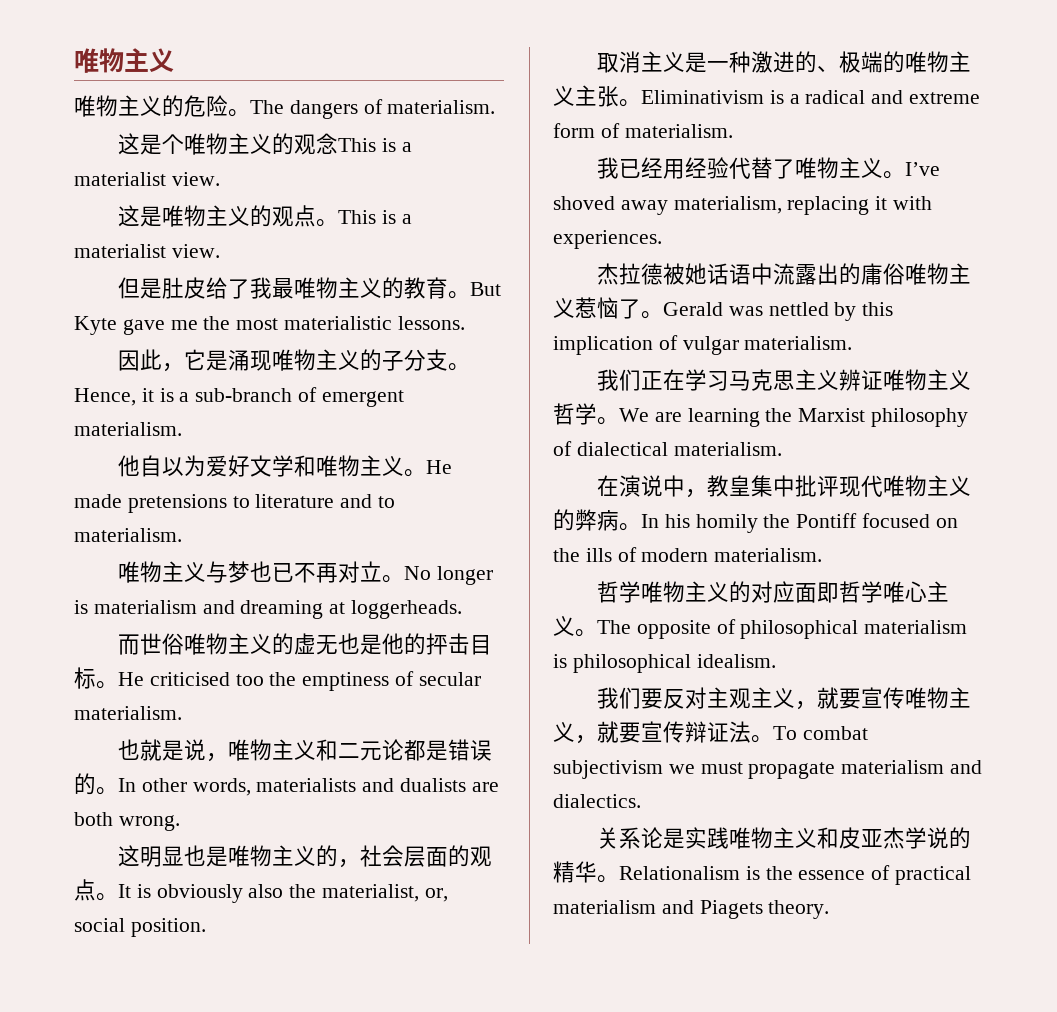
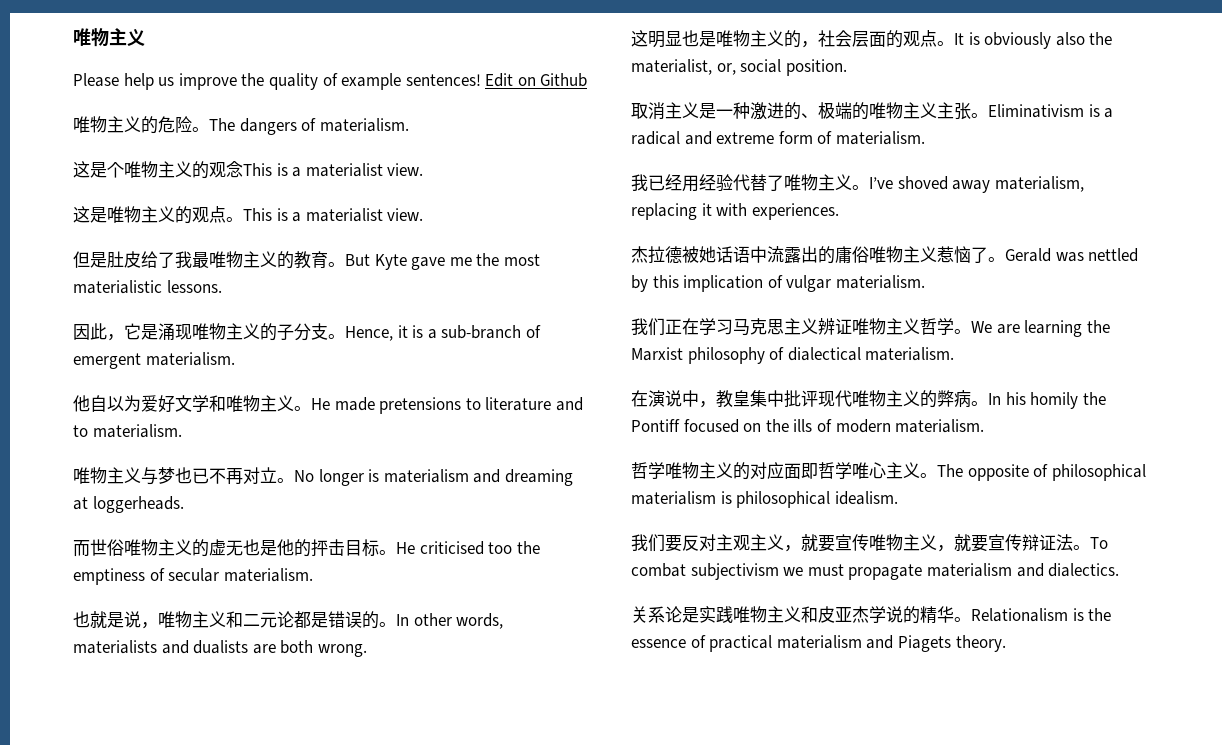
[74,48,174,73] 唯物主义 -> [73,28,145,47] [73,73,588,90] 唯物主义 // Please help us improve the quality of example sentences! Edit on Github

